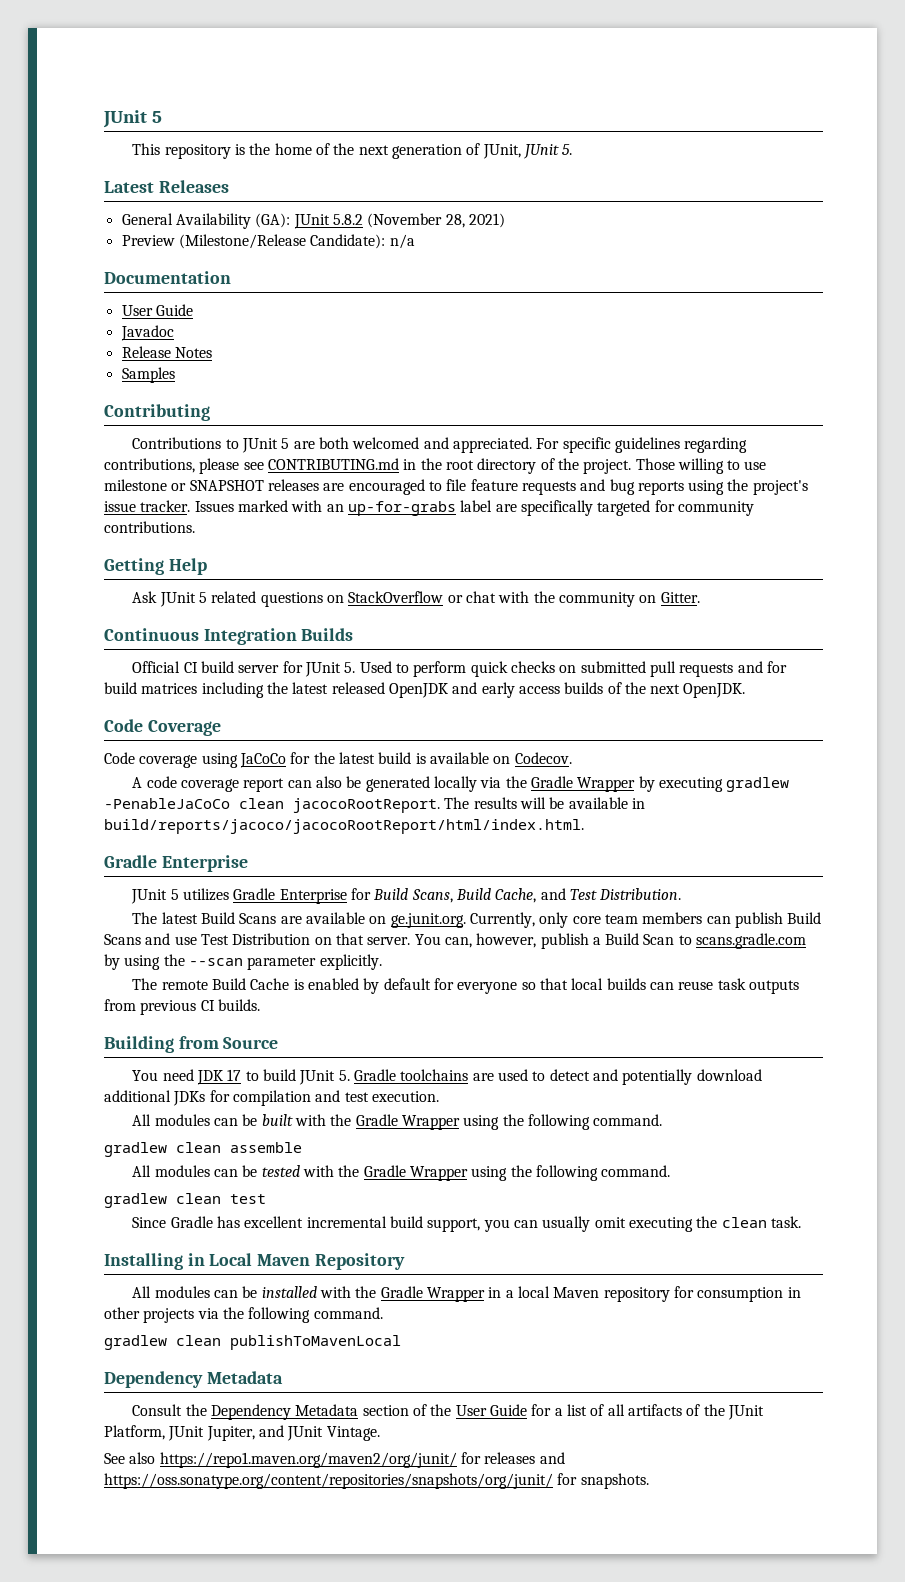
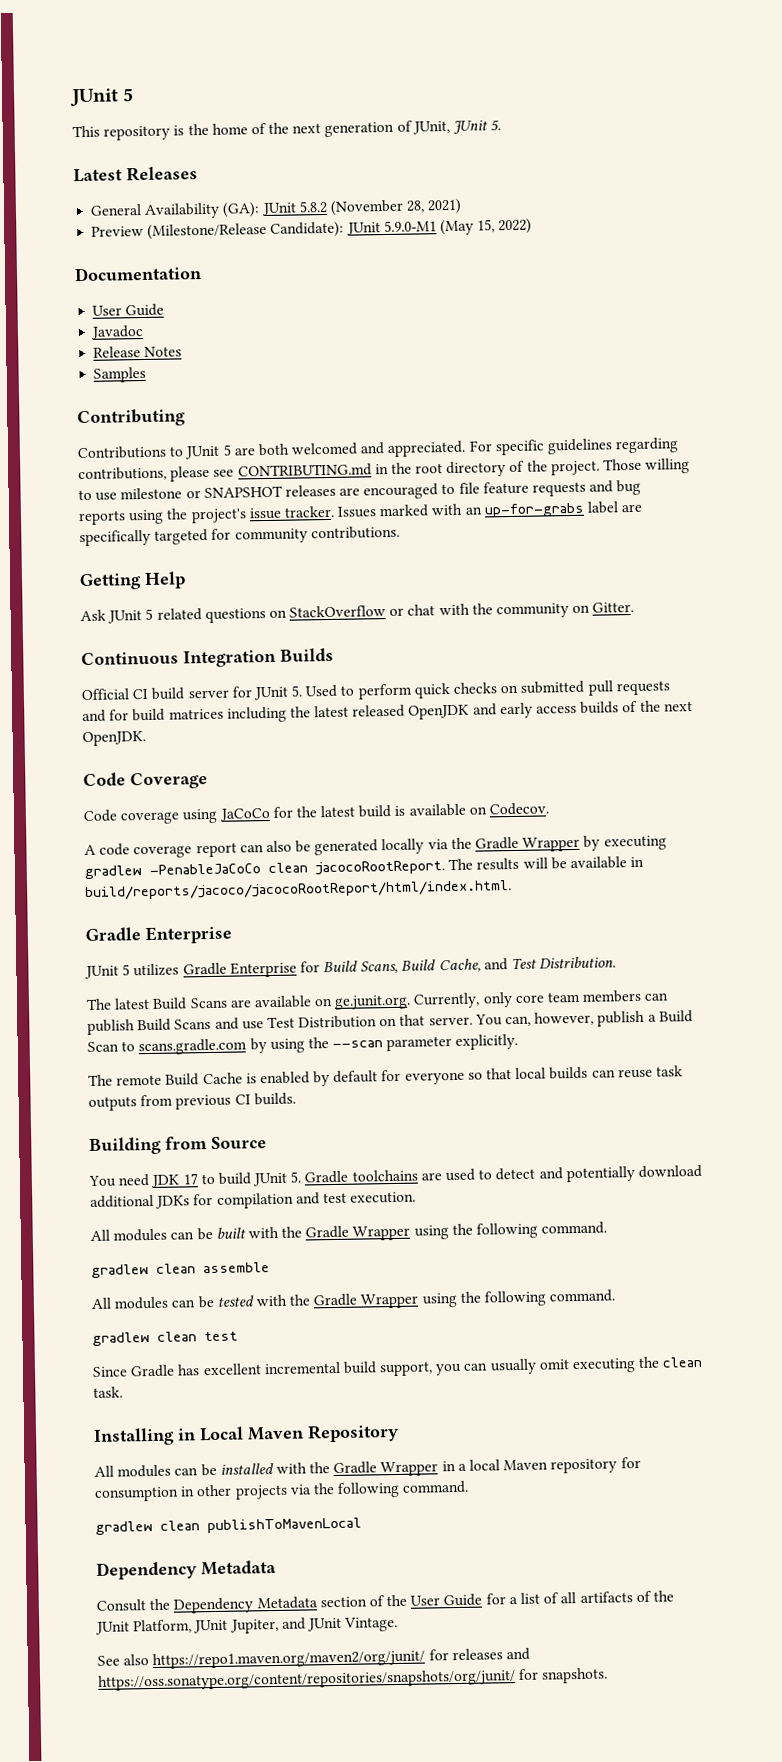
[389,234,415,249] n/a -> [345,218,533,236] JUnit 5.9.0-M1 (May 15, 2022)

